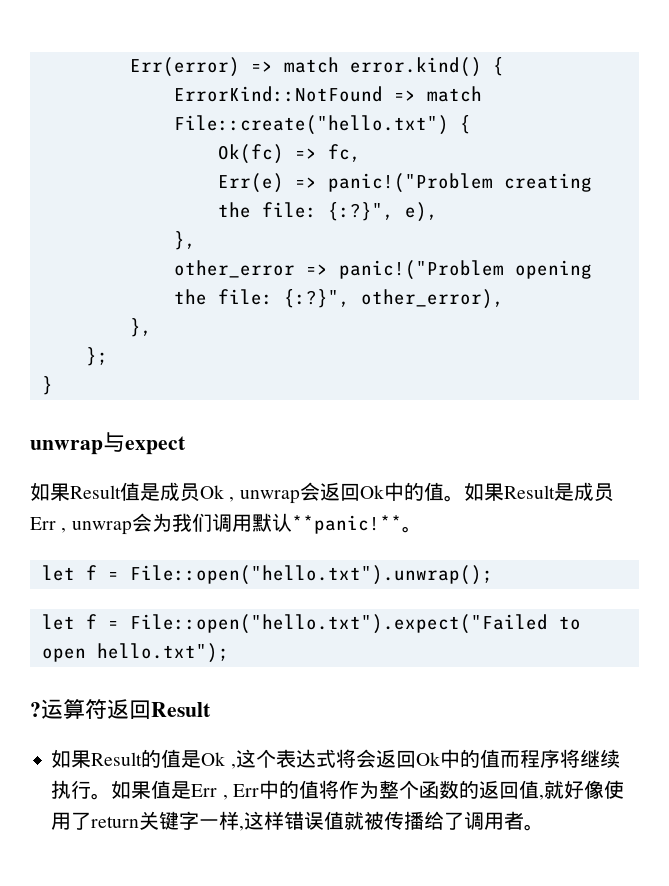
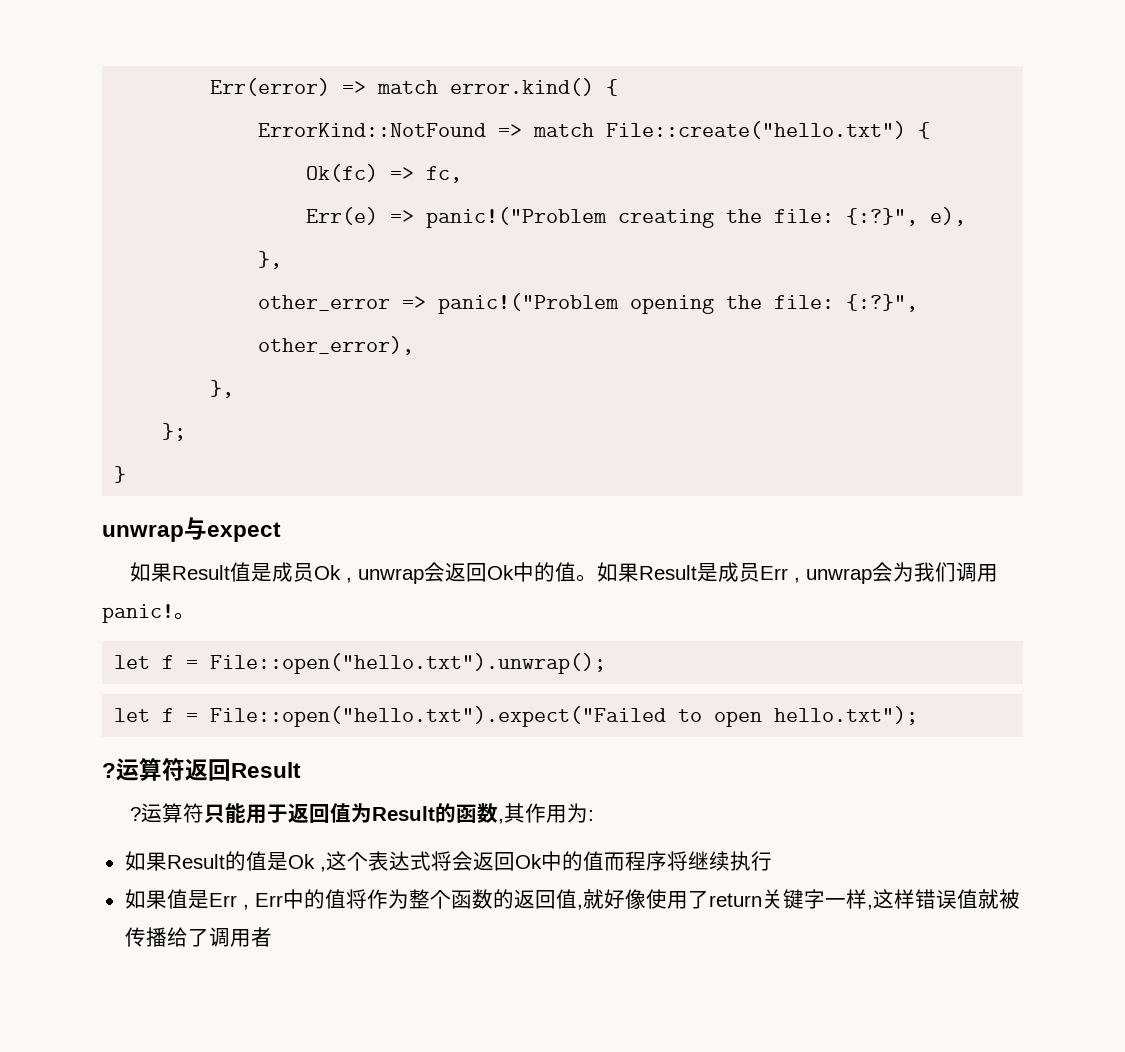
[251,513,402,534] 默认**panic!** -> [102,604,174,623] panic!
(211, 709) none -> [130,803,595,824] // ?运算符只能用于返回值为Result的函数,其作用为:
[91,793,112,800] 。 -> (772, 861) //
[524,824,545,831] 。 -> (272, 937) none

